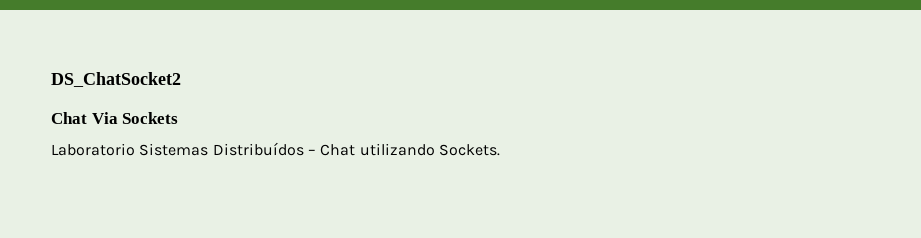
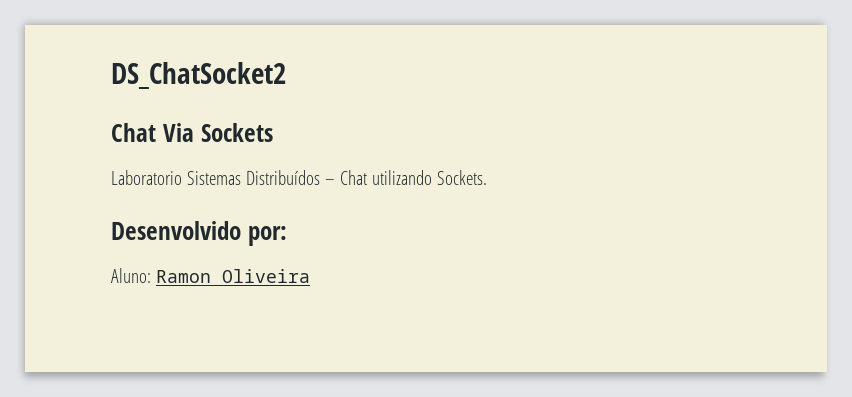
(500, 150) none -> [111,221,287,246] [111,268,310,283] // Desenvolvido por: // Aluno: Ramon Oliveira

